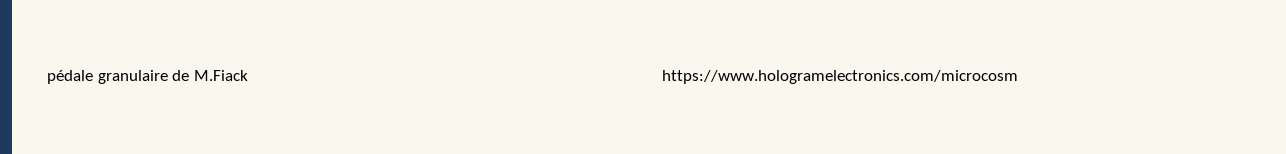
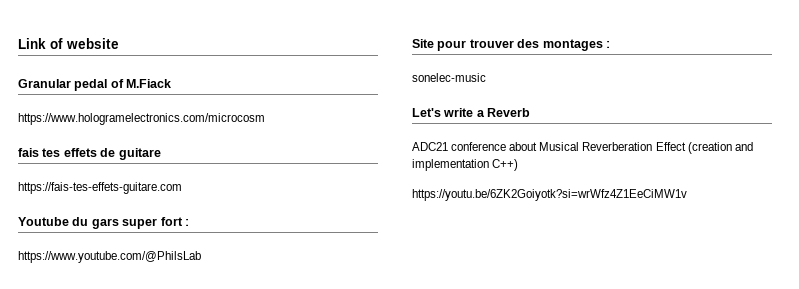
[47,70,248,84] [662,70,1018,84] pédale granulaire de M.Fiack // https://www.hologramelectronics.com/microcosm -> [18,38,119,49] [18,79,172,91] [18,113,265,125] [18,148,161,160] [18,182,182,194] [18,217,189,229] [18,251,201,263] [412,39,610,51] [412,73,486,82] [412,108,531,117] [412,142,753,154] [412,159,519,171] [412,189,687,201] Link of website // Granular pedal of M.Fiack // https://www.hologramelectronics.com/microcosm // fais tes effets de guitare // https://fais-tes-effets-guitare.com // Youtube du gars super fort : // https://www.youtube.com/@PhilsLab // Site pour trouver des montages : // sonelec-music // Let's write a Reverb // ADC21 conference about Musical Reverberation Effect (creation and implementation C++) // https://youtu.be/6ZK2Goiyotk?si=wrWfz4Z1EeCiMW1v

